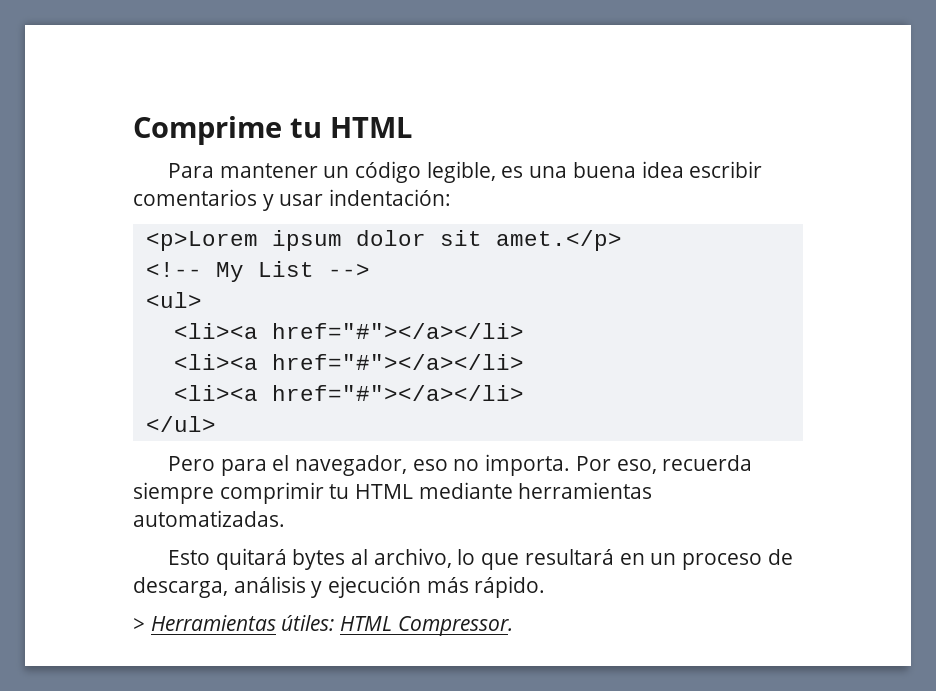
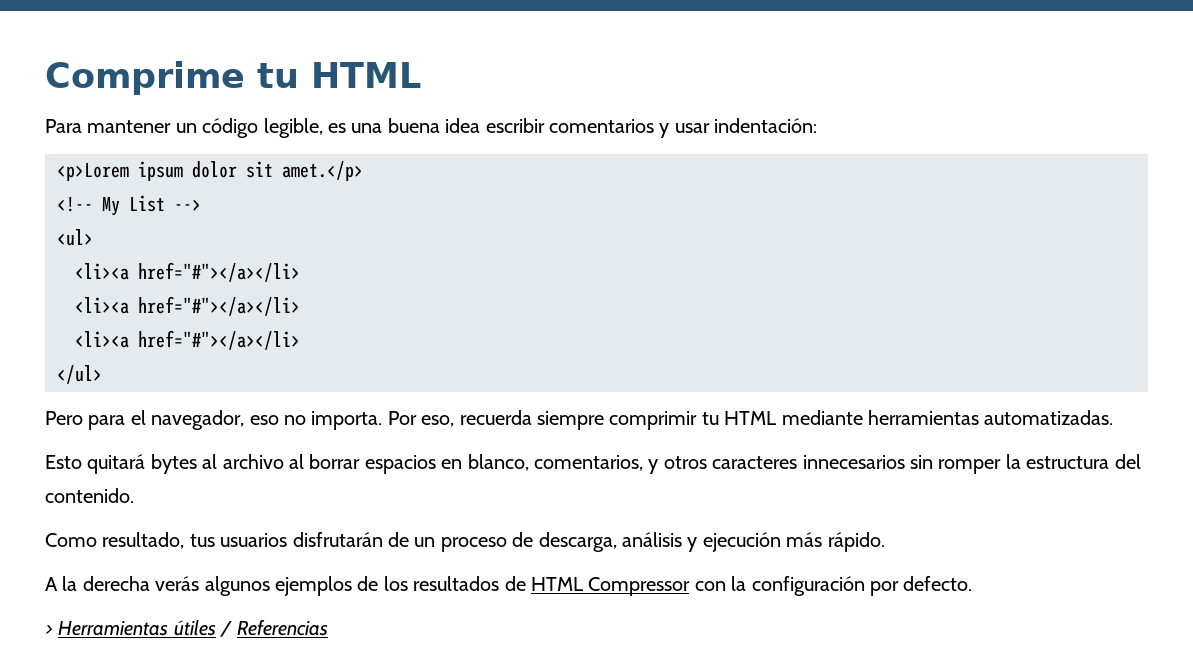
[373,548,645,570] archivo, lo que resultará en -> [222,454,1141,474] [45,488,134,503] [45,532,409,549] archivo al borrar espacios en blanco, comentarios, y otros caracteres innecesarios sin romper la estructura del contenido. // Como resultado, tus usuarios disfrutarán de
(546, 587) none -> [45,576,973,596] // A la derecha verás algunos ejemplos de los resultados de HTML Compressor con la configuración por defecto.
[281,615,513,636] útiles: HTML Compressor. -> [173,620,328,637] útiles / Referencias

